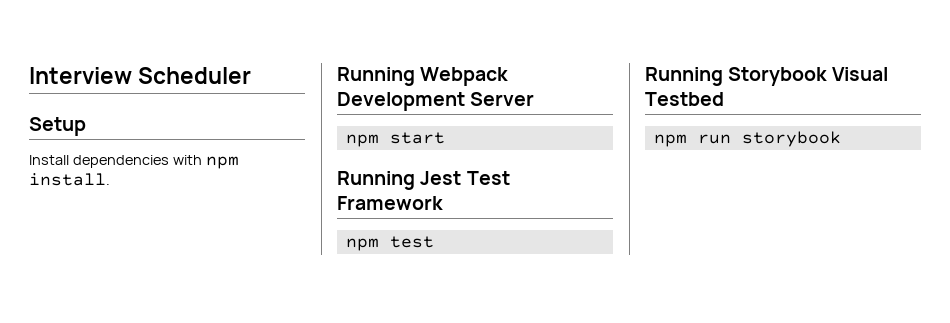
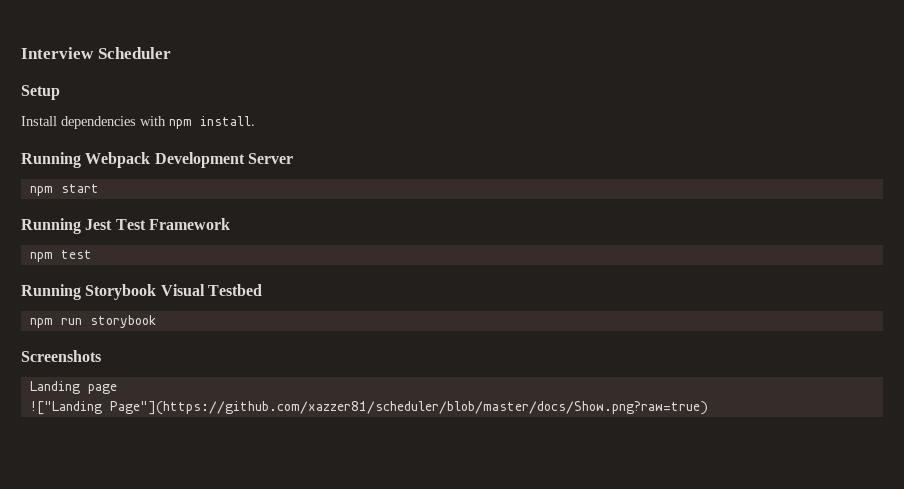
(841, 139) none -> [21,350,101,362] [29,381,117,394] [29,401,708,415] // Screenshots // Landing page // !["Landing Page"](https://github.com/xazzer81/scheduler/blob/master/docs/Show.png?raw=true)

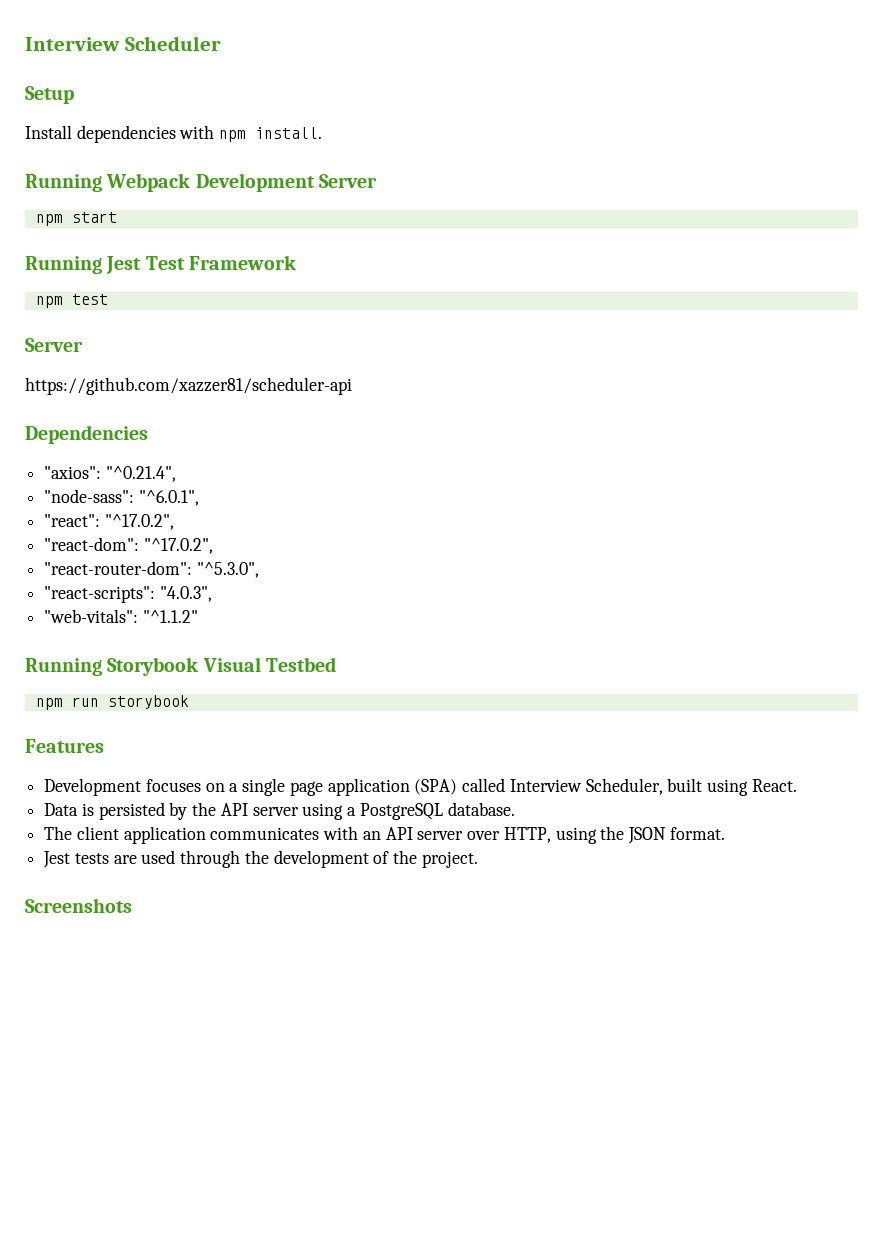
(92, 254) none -> [25,338,83,352] [25,377,352,395] [25,425,148,444] [44,466,176,482] [44,489,199,506] [44,514,174,530] [44,537,213,554] [44,561,259,578] [44,586,212,603] [44,609,198,623] // Server // https://github.com/xazzer81/scheduler-api // Dependencies // "axios": "^0.21.4", // "node-sass": "^6.0.1", // "react": "^17.0.2", // "react-dom": "^17.0.2", // "react-router-dom": "^5.3.0", // "react-scripts": "4.0.3", // "web-vitals": "^1.1.2"
[21,350,101,362] [29,381,117,394] [29,401,708,415] Screenshots // Landing page // !["Landing Page"](https://github.com/xazzer81/scheduler/blob/master/docs/Show.png?raw=true) -> [25,739,104,753] [44,778,797,796] [44,802,515,820] [44,826,725,844] [43,850,478,868] [25,898,132,913] Features // Development focuses on a single page application (SPA) called Interview Scheduler, built using React. // Data is persisted by the API server using a PostgreSQL database. // The client application communicates with an API server over HTTP, using the JSON format. // Jest tests are used through the development of the project. // Screenshots

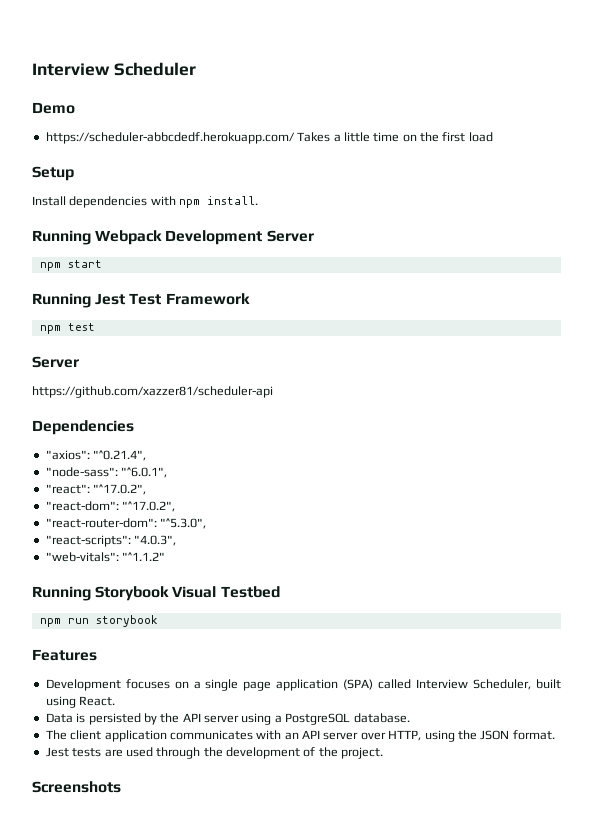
(221, 43) none -> [32,102,75,114] [45,132,493,144] // Demo // https://scheduler-abbcdedf.herokuapp.com/ Takes a little time on the first load

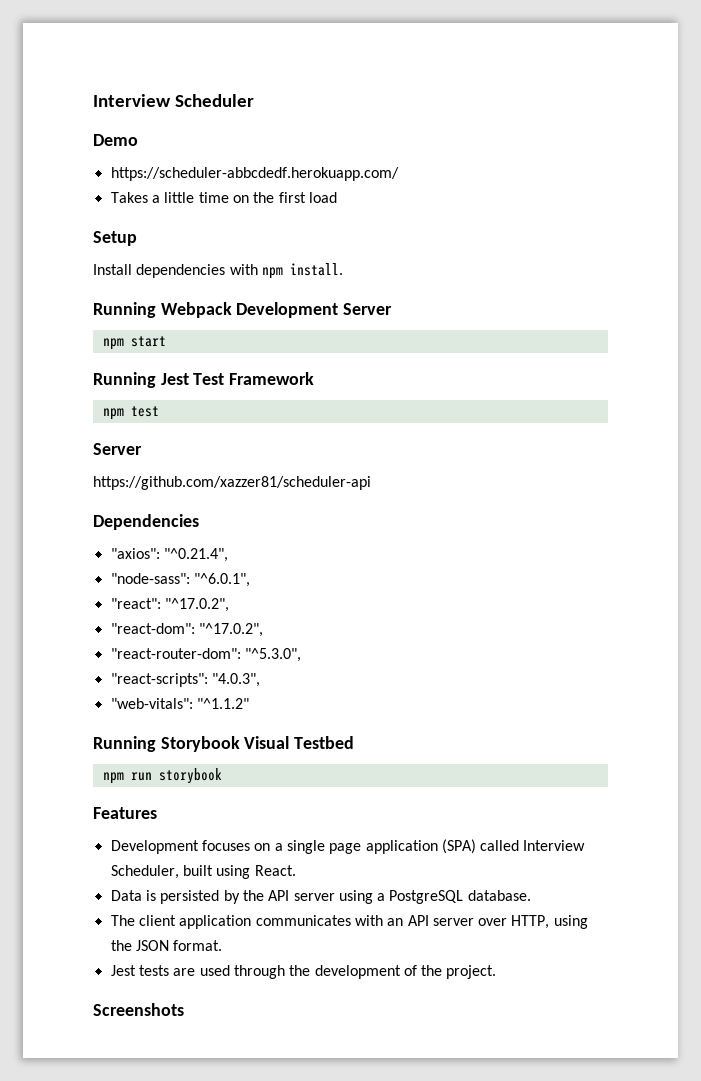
(295, 138) none -> (399, 174) //

